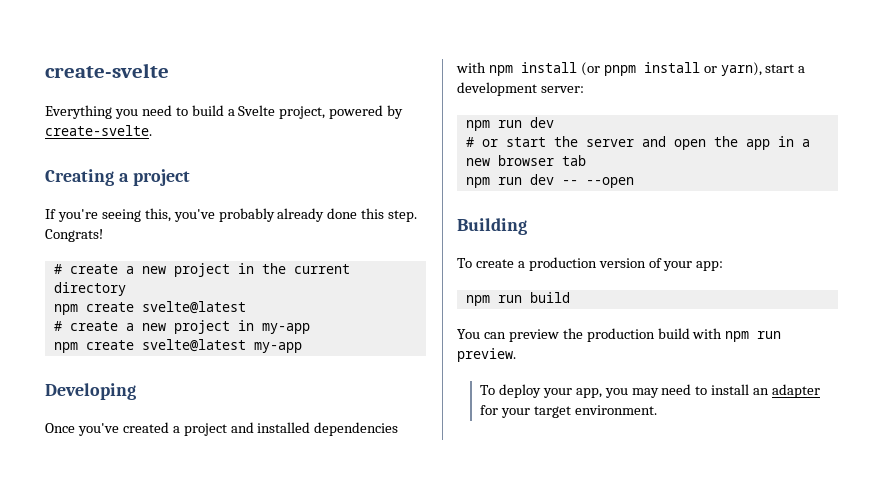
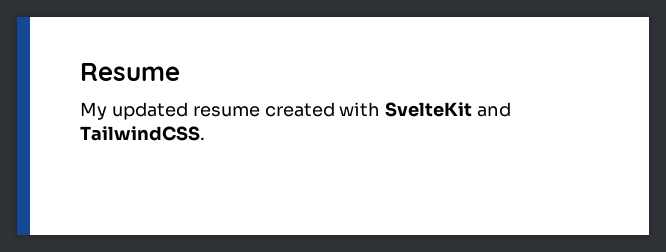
[45,63,169,78] [45,105,404,119] [45,125,152,136] [45,169,190,186] [45,208,418,222] [45,229,103,242] [53,263,350,277] [53,282,126,296] [53,301,246,315] [53,320,310,334] [53,339,302,353] [45,383,136,400] [45,422,399,436] [456,62,806,76] [457,82,584,96] [465,117,554,131] [465,136,810,150] [465,155,586,166] [465,174,634,188] [457,218,527,235] [457,257,724,271] [465,292,570,306] [457,328,782,342] [457,348,516,362] [479,384,821,398] [479,405,657,418] create-svelte // Everything you need to build a Svelte project, powered by create-svelte. // Creating a project // If you're seeing this, you've probably already done this step. Congrats! // # create a new project in the current directory // npm create svelte@latest // # create a new project in my-app // npm create svelte@latest my-app // Developing // Once you've created a project and installed dependencies with npm install (or pnpm install or yarn), start a development server: // npm run dev // # or start the server and open the app in a new browser tab // npm run dev -- --open // Building // To create a production version of your app: // npm run build // You can preview the production build with npm run preview. // To deploy your app, you may need to install an adapter for your target environment. -> [80,63,180,81] [80,102,512,120] [80,126,205,141] Resume // My updated resume created with SvelteKit and TailwindCSS.

